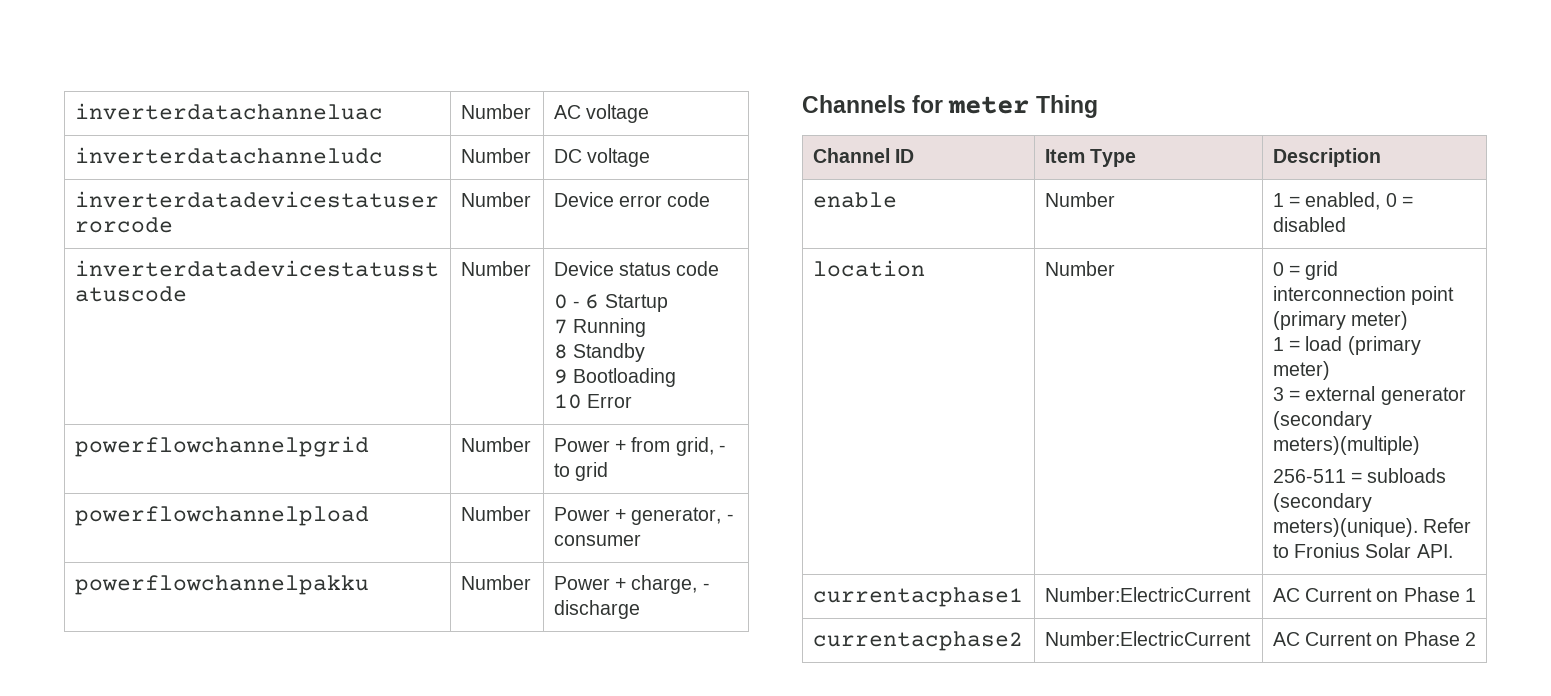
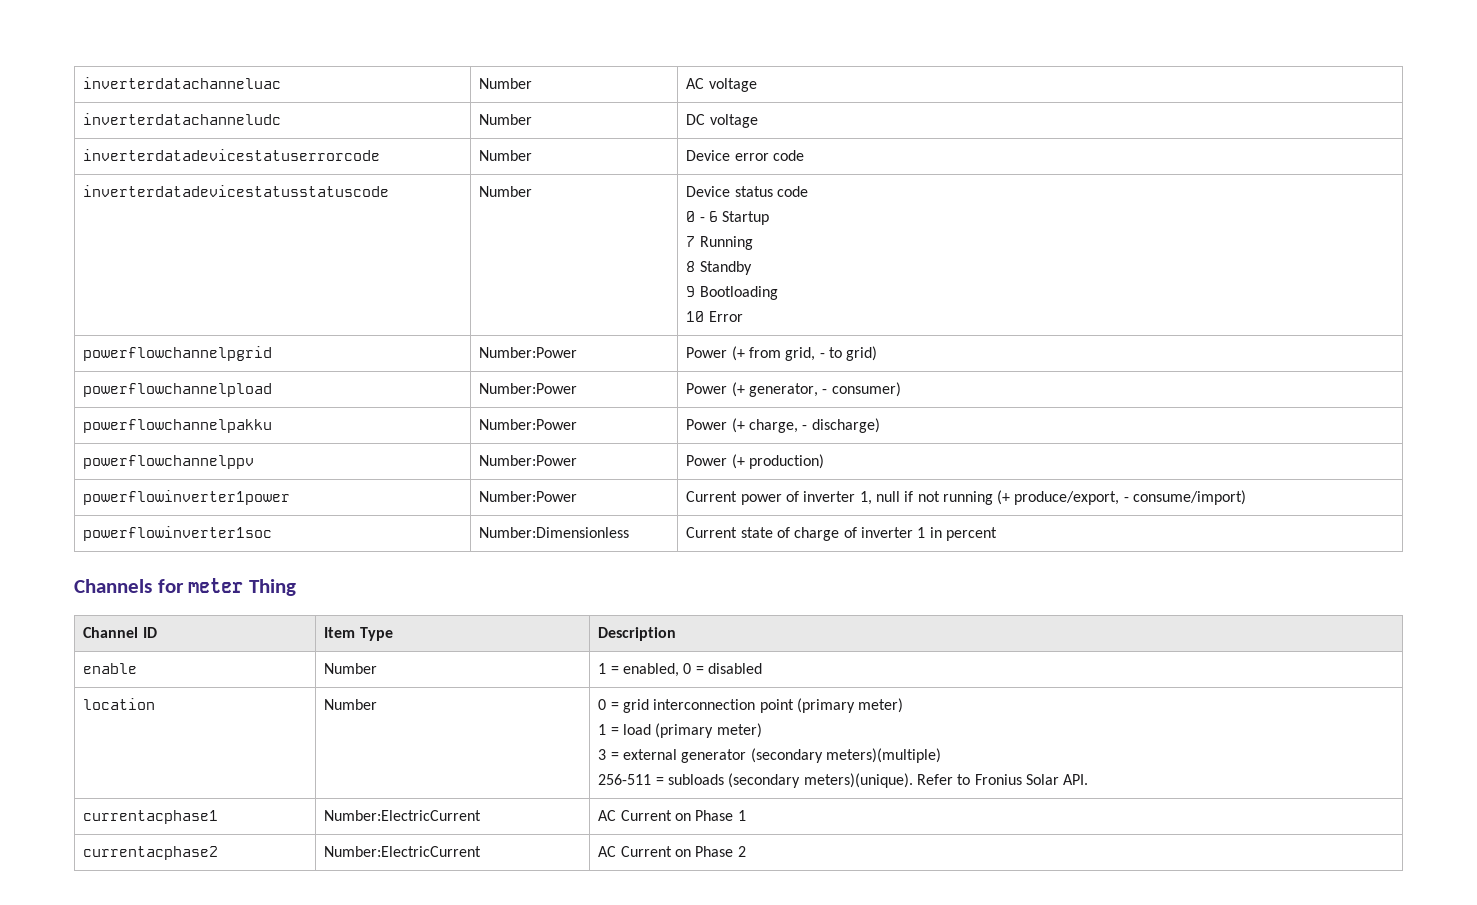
[460,437,531,452] [553,438,627,452] Number | Power + -> [479,347,578,358] [686,346,745,361] Number:Power | Power (+
[575,462,609,481] grid -> [846,346,878,361] grid)
[460,506,531,521] [553,507,627,521] Number | Power + -> [479,383,578,394] [686,382,745,397] Number:Power | Power (+
[553,534,641,546] consumer -> [831,382,901,397] consumer)
[460,575,531,590] [553,576,627,590] Number | Power + -> [479,419,578,430] [686,418,745,433] Number:Power | Power (+
[553,600,640,619] discharge -> [811,418,880,433] [83,455,255,469] [479,455,578,466] [686,454,824,469] [83,490,291,505] [479,491,578,502] [686,490,1247,505] [83,526,273,541] [479,527,630,538] [686,527,997,541] discharge) // powerflowchannelppv | Number:Power | Power (+ production) // powerflowinverter1power | Number:Power | Current power of inverter 1, null if not running (+ produce/export, - consume/import) // powerflowinverter1soc | Number:Dimensionless | Current state of charge of inverter 1 in percent

